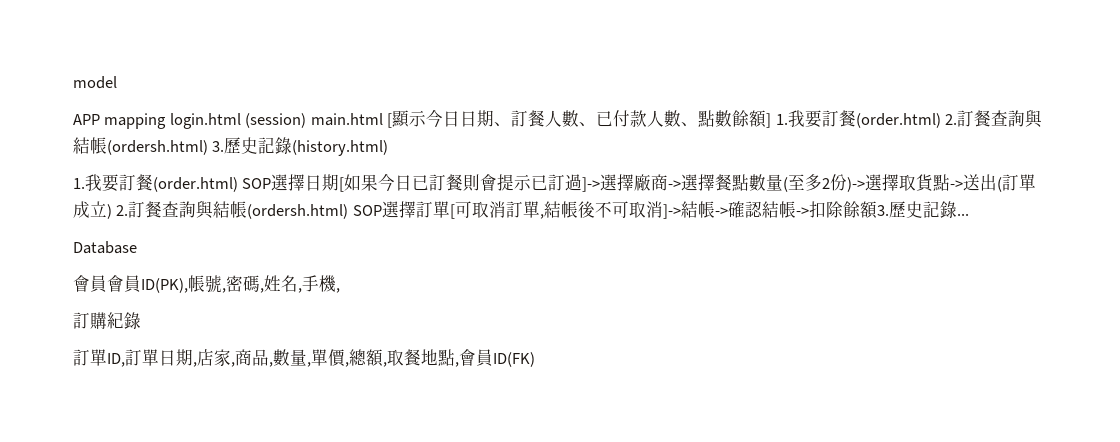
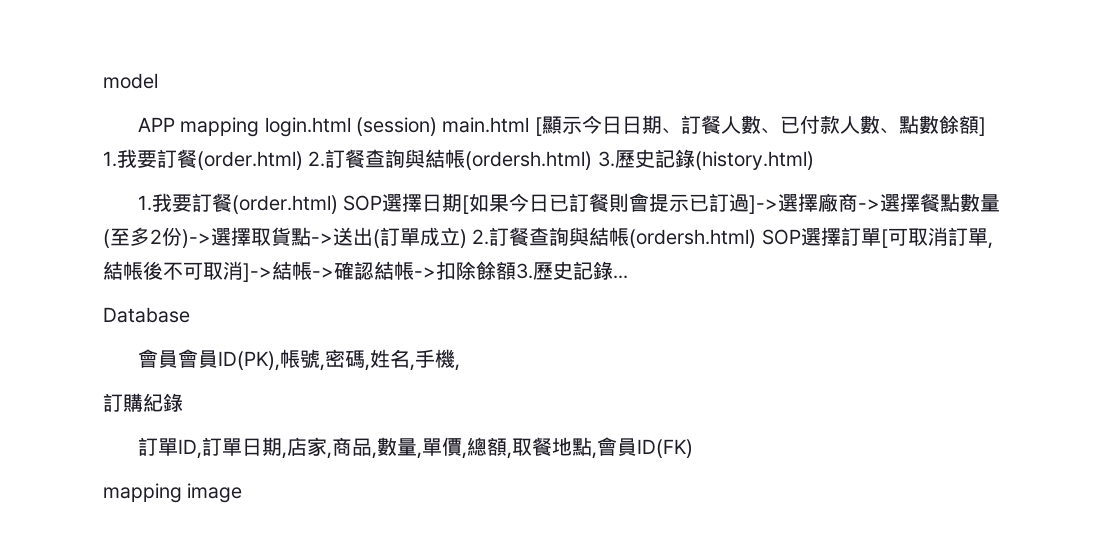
(535, 359) none -> [103,483,243,503] // mapping image

